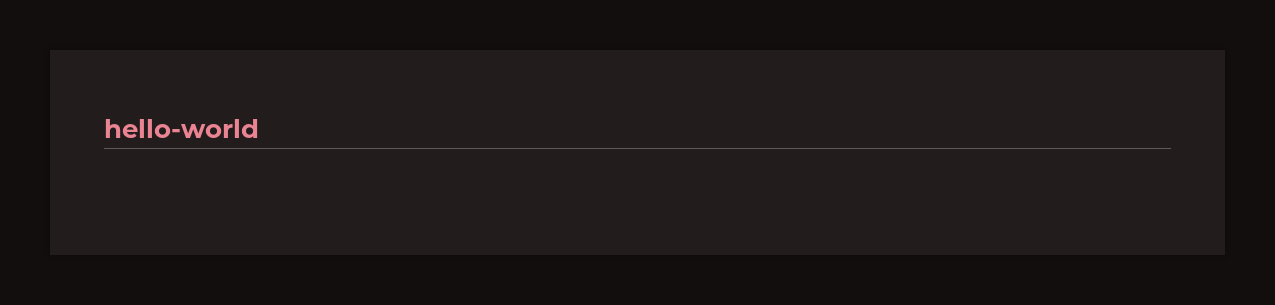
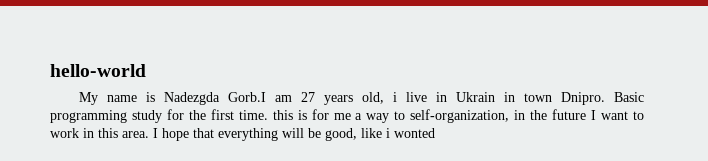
(259, 128) none -> [78,92,644,105] [50,109,645,123] [50,128,435,141] // My name is Nadezgda Gorb.I am 27 years old, i live in Ukrain in town Dnipro. Basic programming study for the first time. this is for me a way to self-organization, in the future I want to work in this area. I hope that everything will be good, like i wonted

